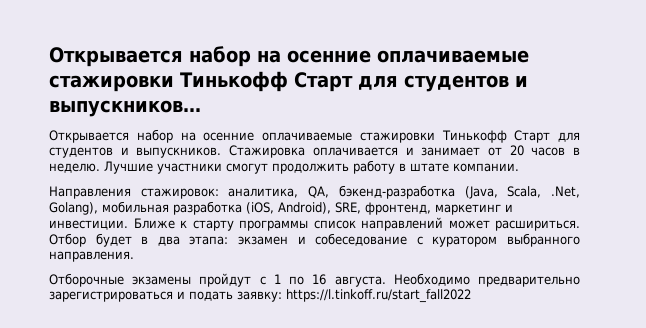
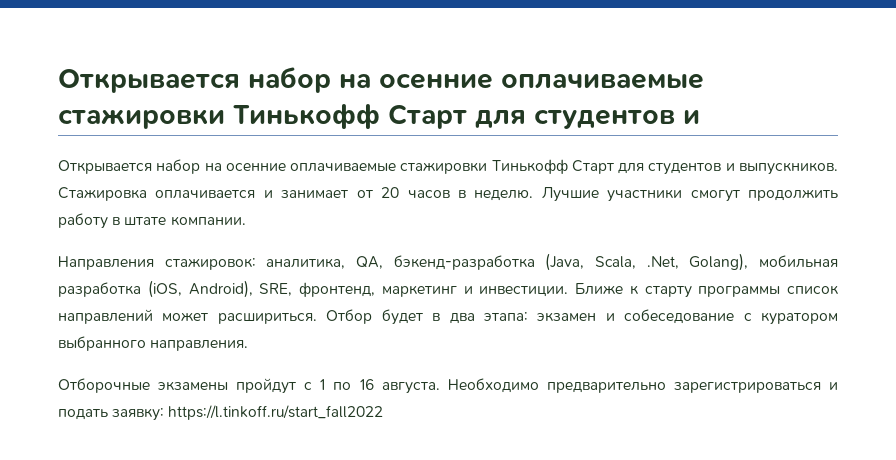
[49,100,201,117] выпускников… -> (700, 117) none

